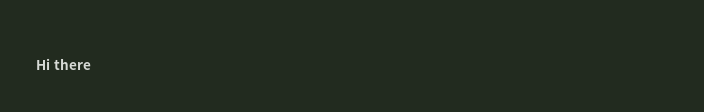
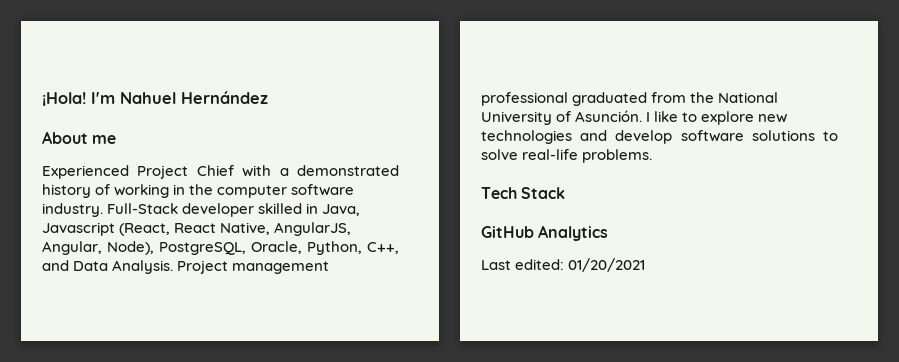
[36,58,91,70] Hi there -> [42,91,268,106] [42,131,117,144] [42,165,399,179] [42,184,355,198] [42,203,361,217] [42,222,352,236] [42,241,399,255] [42,260,330,274] [481,92,779,106] [481,110,788,125] [481,130,838,144] [481,149,653,163] [481,187,566,199] [481,225,609,241] [481,258,646,272] ¡Hola! I'm Nahuel Hernández // About me // Experienced Project Chief with a demonstrated history of working in the computer software industry. Full-Stack developer skilled in Java, Javascript (React, React Native, AngularJS, Angular, Node), PostgreSQL, Oracle, Python, C++, and Data Analysis. Project management professional graduated from the National University of Asunción. I like to explore new technologies and develop software solutions to solve real-life problems. // Tech Stack // GitHub Analytics // Last edited: 01/20/2021

